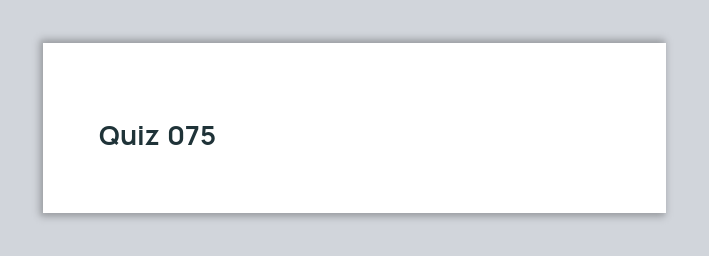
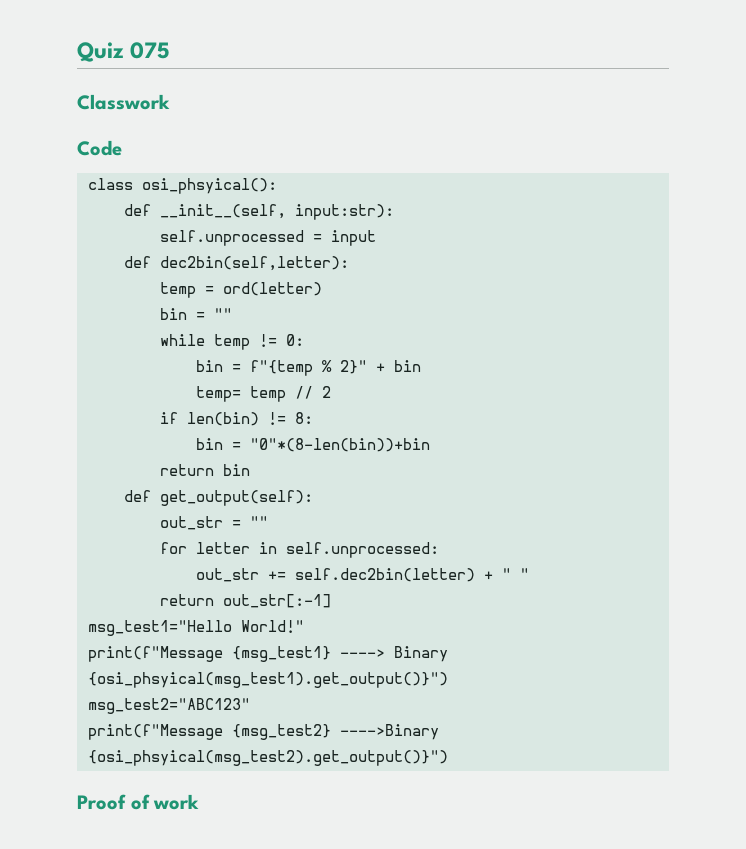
(217, 135) none -> [77,94,170,110] [77,140,122,156] [87,178,277,194] [123,204,394,220] [159,230,376,246] [123,256,349,271] [159,282,322,298] [159,308,232,320] [159,334,304,350] [195,360,421,376] [195,386,331,402] [159,412,313,426] [195,438,430,452] [159,464,250,476] [123,490,313,506] [159,516,268,530] [159,542,439,558] [195,568,529,582] [159,594,331,608] [87,620,304,636] [87,646,448,662] [87,672,448,688] [87,698,250,714] [87,724,439,740] [87,750,448,766] [77,794,200,810] // Classwork // Code // class osi_phsyical(): // def __init__(self, input:str): // self.unprocessed = input // def dec2bin(self,letter): // temp = ord(letter) // bin = "" // while temp != 0: // bin = f"{temp % 2}" + bin // temp= temp // 2 // if len(bin) != 8: // bin = "0"*(8-len(bin))+bin // return bin // def get_output(self): // out_str = "" // for letter in self.unprocessed: // out_str += self.dec2bin(letter) + " " // return out_str[:-1] // msg_test1="Hello World!" // print(f"Message {msg_test1} ----> Binary {osi_phsyical(msg_test1).get_output()}") // msg_test2="ABC123" // print(f"Message {msg_test2} ---->Binary {osi_phsyical(msg_test2).get_output()}") // Proof of work

